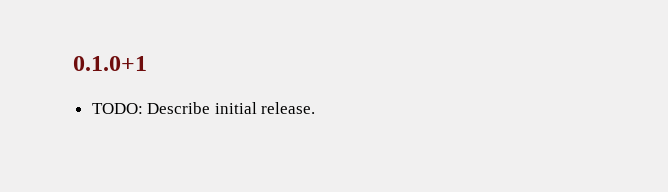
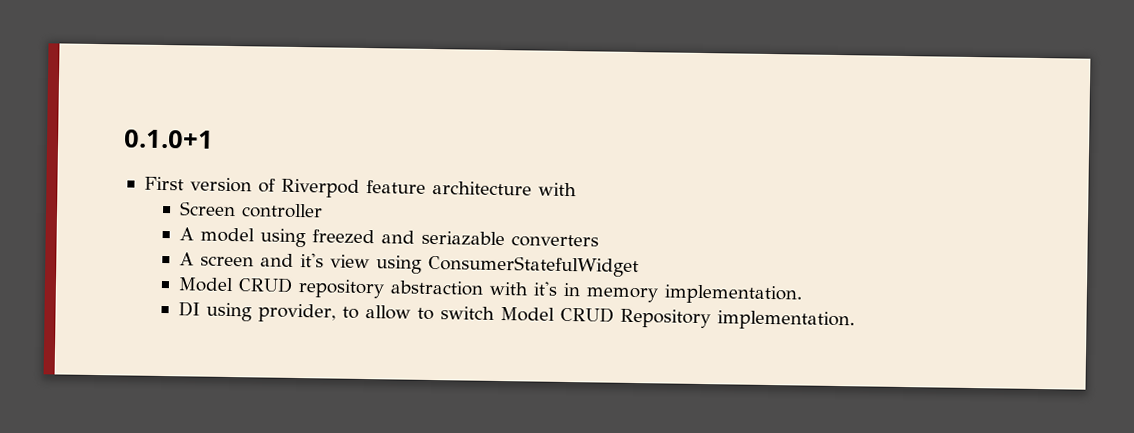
[91,102,316,114] TODO: Describe initial release. -> [143,176,577,198] [179,201,324,219] [179,227,600,248] [179,252,640,278] [178,277,803,305] [178,301,856,331] First version of Riverpod feature architecture with // Screen controller // A model using freezed and seriazable converters // A screen and it's view using ConsumerStatefulWidget // Model CRUD repository abstraction with it's in memory implementation. // DI using provider, to allow to switch Model CRUD Repository implementation.

